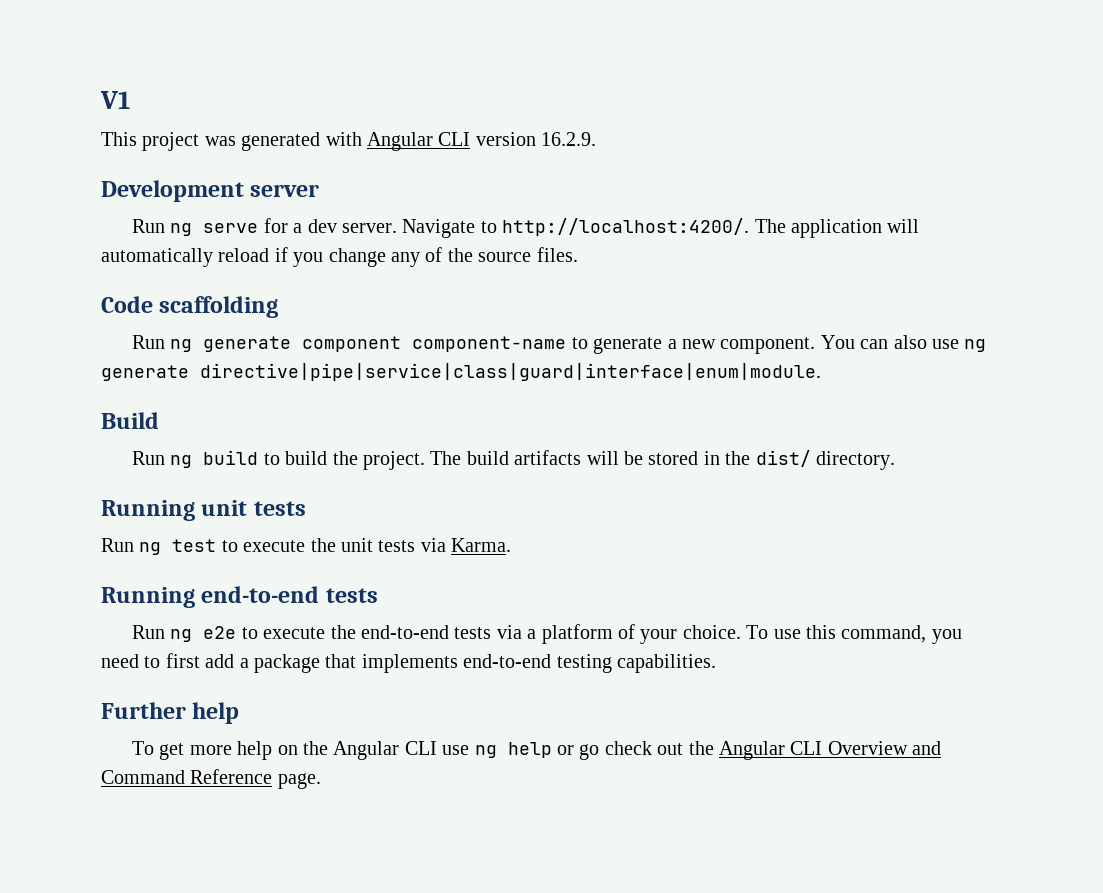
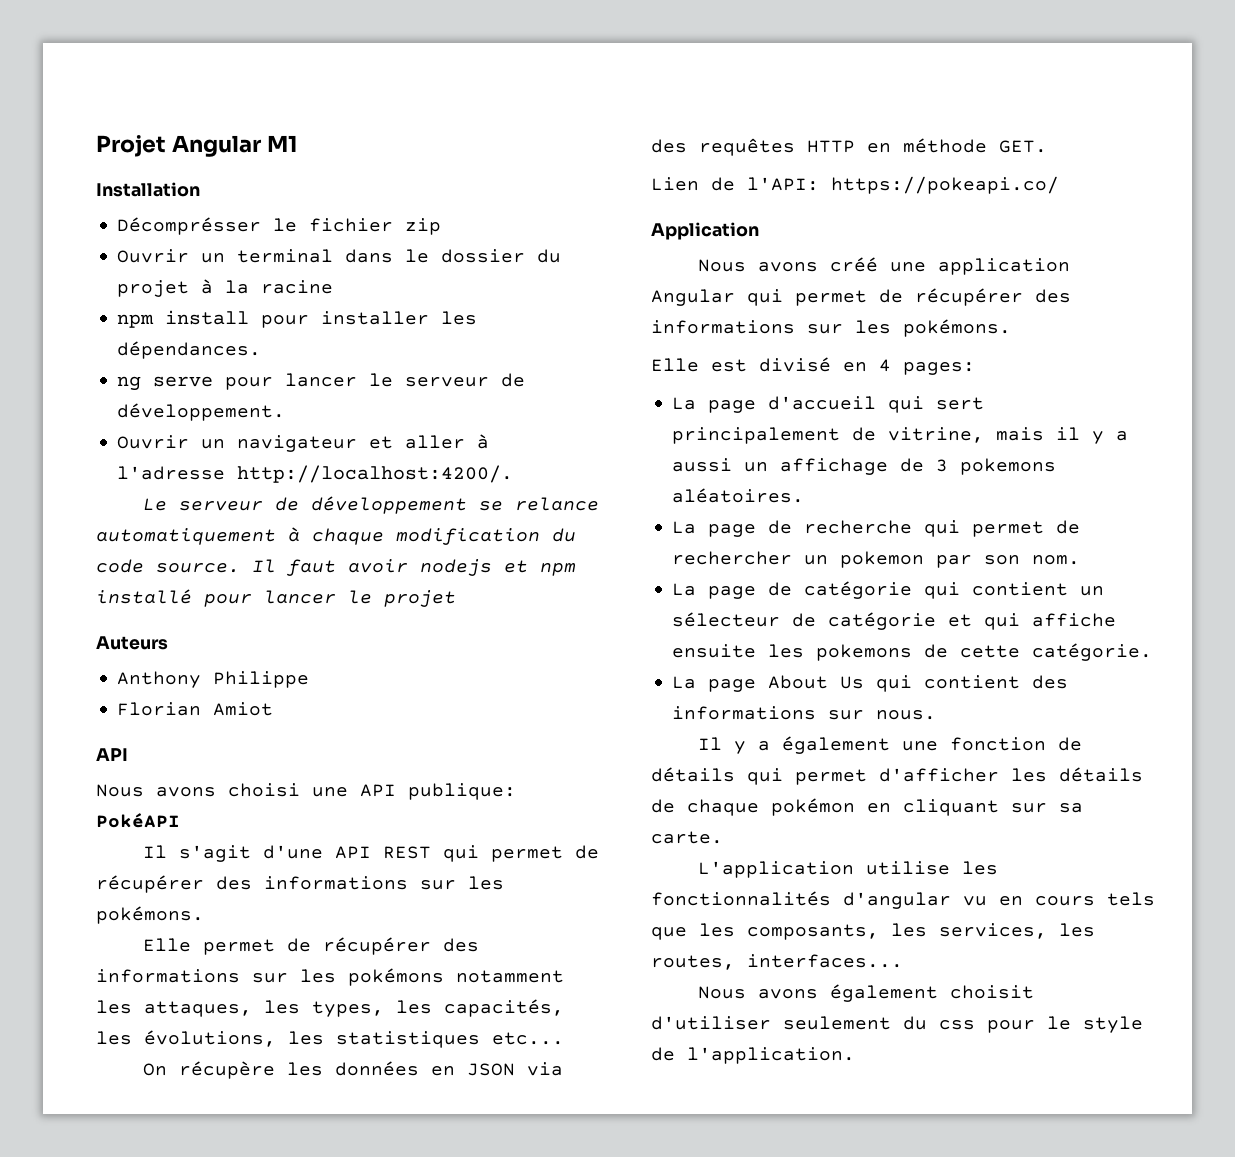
[100,91,130,109] [101,132,597,151] [101,180,320,202] [131,218,920,238] [101,247,578,267] [101,296,279,318] [131,335,987,354] [101,363,821,381] [101,412,159,429] [131,450,895,470] [101,500,306,521] [101,538,512,555] [101,586,378,608] [131,624,962,644] [101,653,716,673] [101,702,240,724] [131,741,942,760] [101,769,321,789] V1 // This project was generated with Angular CLI version 16.2.9. // Development server // Run ng serve for a dev server. Navigate to http://localhost:4200/. The application will automatically reload if you change any of the source files. // Code scaffolding // Run ng generate component component-name to generate a new component. You can also use ng generate directive|pipe|service|class|guard|interface|enum|module. // Build // Run ng build to build the project. The build artifacts will be stored in the dist/ directory. // Running unit tests // Run ng test to execute the unit tests via Karma. // Running end-to-end tests // Run ng e2e to execute the end-to-end tests via a platform of your choice. To use this command, you need to first add a package that implements end-to-end testing capabilities. // Further help // To get more help on the Angular CLI use ng help or go check out the Angular CLI Overview and Command Reference page. -> [96,135,297,157] [96,182,200,197] [117,217,442,235] [117,249,562,263] [117,279,334,297] [117,310,478,328] [117,341,262,359] [117,373,526,391] [117,403,286,421] [117,434,490,452] [117,465,514,483] [143,496,600,514] [96,527,576,545] [96,559,576,576] [96,589,456,607] [96,636,168,650] [117,671,310,688] [117,702,274,716] [96,748,128,761] [96,783,516,800] [96,813,180,828] [143,845,600,862] [96,875,504,893] [96,906,204,924] [143,937,480,955] [96,968,564,986] [96,999,564,1017] [96,1030,564,1048] [143,1061,564,1079] [651,138,1047,156] [651,176,1059,194] [651,222,759,240] [698,257,1071,275] [651,288,1071,306] [651,319,1011,337] [651,357,975,375] [672,396,985,413] [672,427,1129,444] [672,458,1057,475] [672,488,805,503] [672,520,1081,537] [672,551,1081,568] [672,581,1105,599] [672,612,1117,630] [672,643,1153,661] [672,675,1069,692] [672,706,937,720] [698,736,1083,754] [651,767,1143,785] [651,798,1083,816] [651,831,723,844] [698,861,999,878] [651,891,1155,909] [651,923,1095,940] [651,954,903,970] [698,984,1035,1002] [651,1016,1143,1033] [651,1047,855,1064] Projet Angular M1 // Installation // Décomprésser le fichier zip // Ouvrir un terminal dans le dossier du projet à la racine // npm install pour installer les dépendances. // ng serve pour lancer le serveur de développement. // Ouvrir un navigateur et aller à l'adresse http://localhost:4200/. // Le serveur de développement se relance automatiquement à chaque modification du code source. Il faut avoir nodejs et npm installé pour lancer le projet // Auteurs // Anthony Philippe // Florian Amiot // API // Nous avons choisi une API publique: PokéAPI // Il s'agit d'une API REST qui permet de récupérer des informations sur les pokémons. // Elle permet de récupérer des informations sur les pokémons notamment les attaques, les types, les capacités, les évolutions, les statistiques etc... // On récupère les données en JSON via des requêtes HTTP en méthode GET. // Lien de l'API: https://pokeapi.co/ // Application // Nous avons créé une application Angular qui permet de récupérer des informations sur les pokémons. // Elle est divisé en 4 pages: // La page d'accueil qui sert principalement de vitrine, mais il y a aussi un affichage de 3 pokemons aléatoires. // La page de recherche qui permet de rechercher un pokemon par son nom. // La page de catégorie qui contient un sélecteur de catégorie et qui affiche ensuite les pokemons de cette catégorie. // La page About Us qui contient des informations sur nous. // Il y a également une fonction de détails qui permet d'afficher les détails de chaque pokémon en cliquant sur sa carte. // L'application utilise les fonctionnalités d'angular vu en cours tels que les composants, les services, les routes, interfaces... // Nous avons également choisit d'utiliser seulement du css pour le style de l'application.

